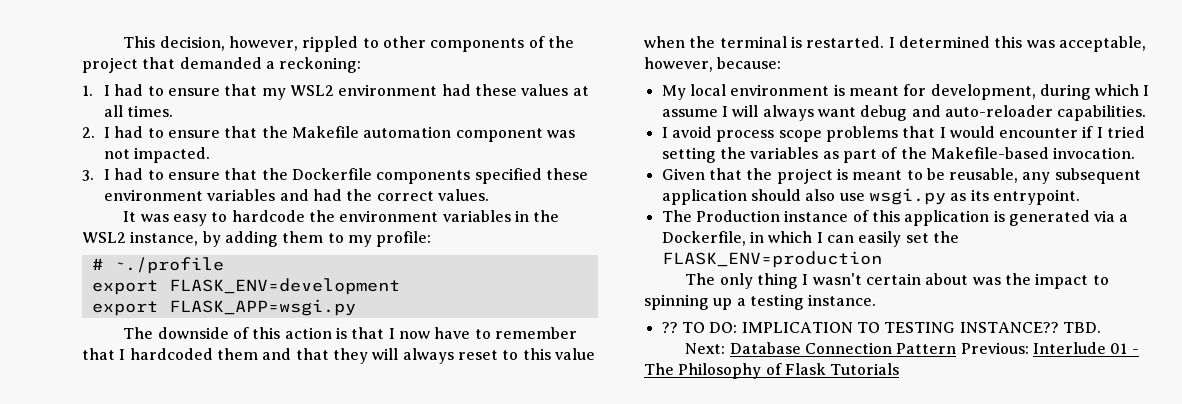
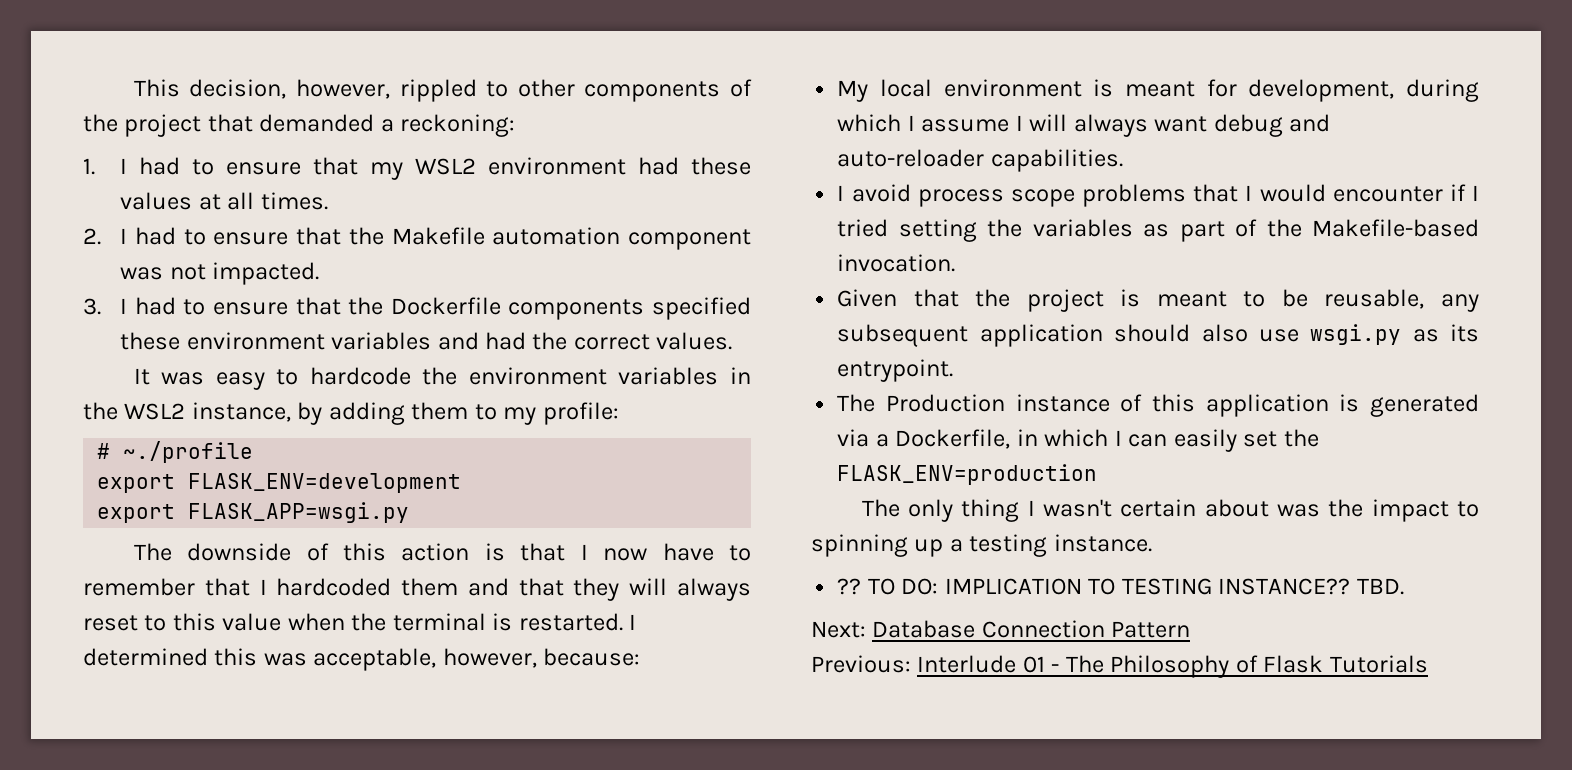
(957, 348) none -> (1191, 629) //

